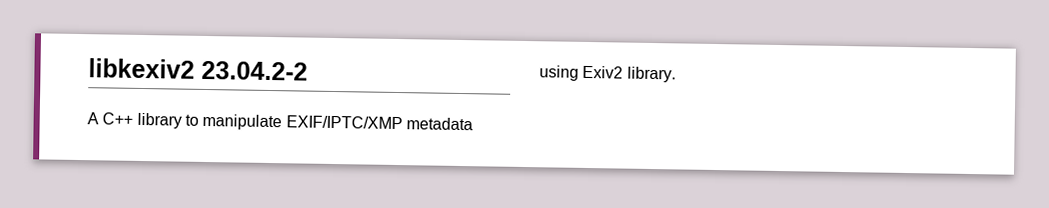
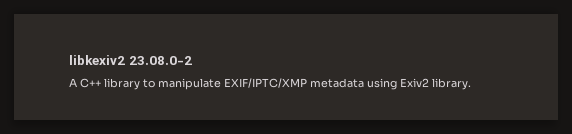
[201,60,308,81] 23.04.2-2 -> [128,56,192,65] 23.08.0-2

